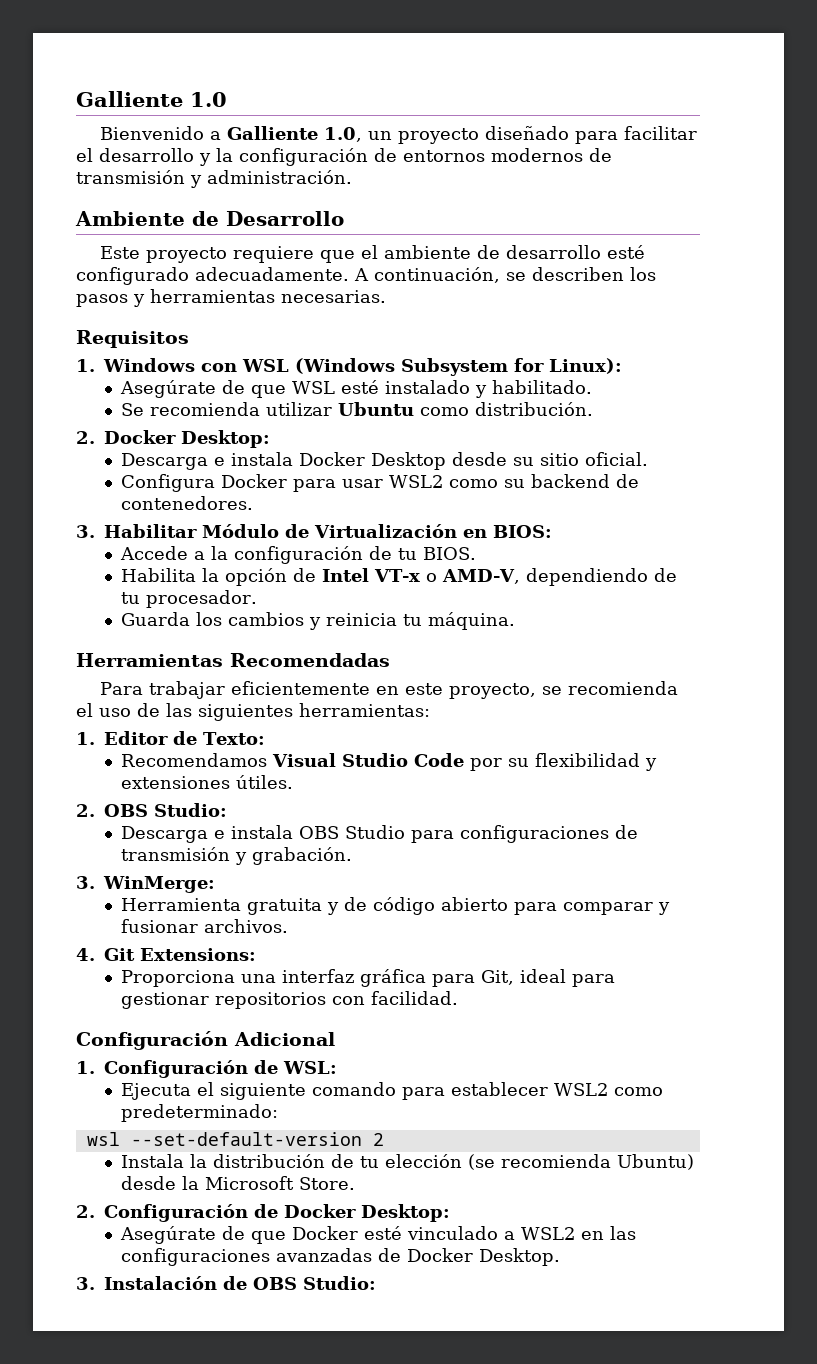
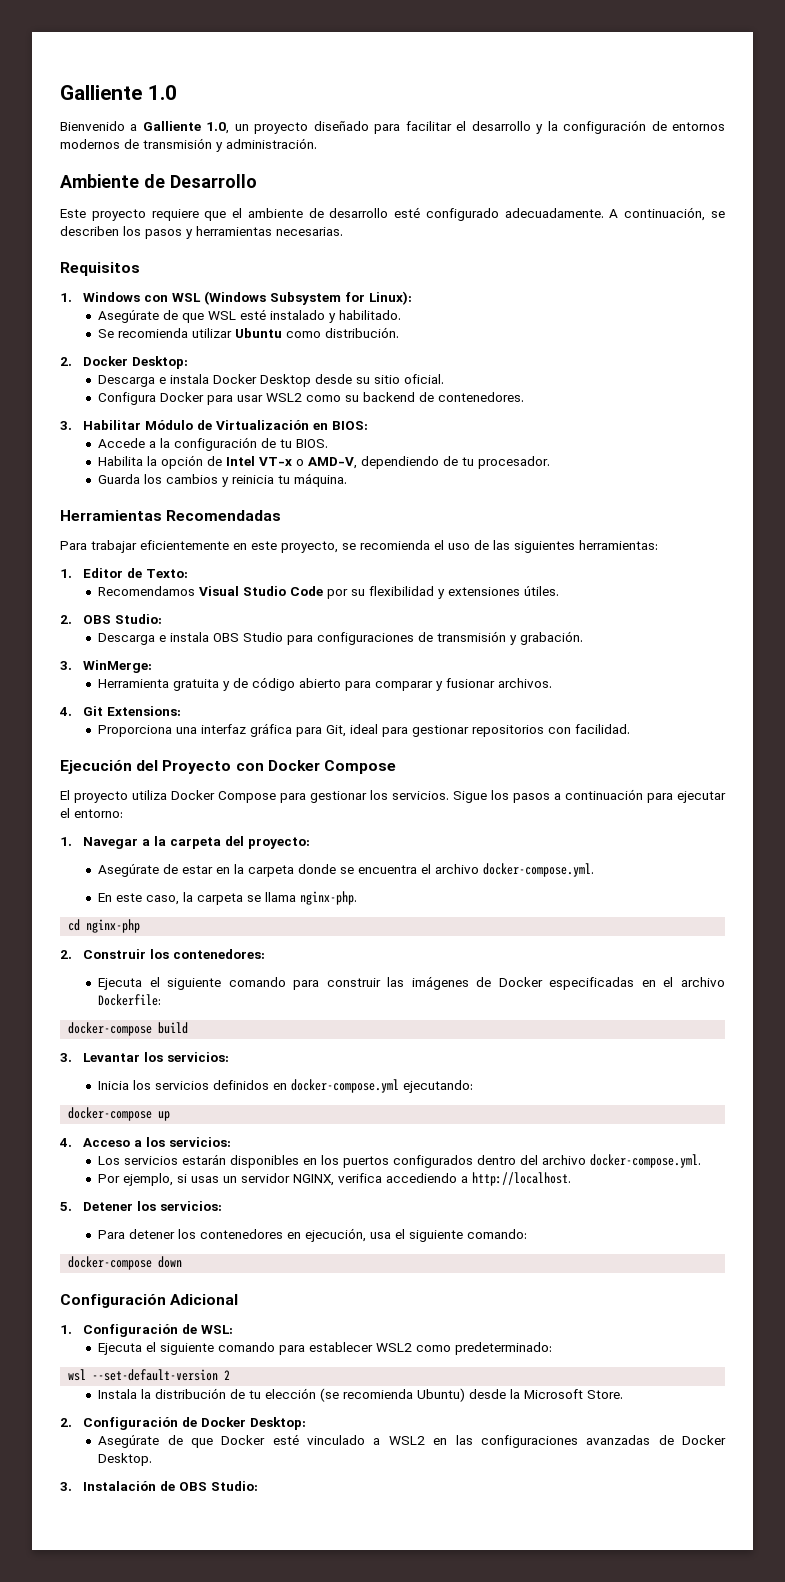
(459, 998) none -> [60,760,396,774] [60,789,726,803] [60,808,123,818] [60,836,311,849] [98,863,595,877] [98,891,358,905] [68,919,141,933] [60,949,266,959] [98,976,726,990] [98,994,162,1006] [68,1022,189,1036] [60,1052,230,1062] [98,1079,474,1093] [68,1107,171,1121] [59,1137,232,1147] [98,1154,702,1168] [98,1172,572,1186] [60,1201,223,1211] [98,1228,528,1242] [68,1256,183,1270] // Ejecución del Proyecto con Docker Compose // El proyecto utiliza Docker Compose para gestionar los servicios. Sigue los pasos a continuación para ejecutar el entorno: // 1. Navegar a la carpeta del proyecto: // Asegúrate de estar en la carpeta donde se encuentra el archivo docker-compose.yml. // En este caso, la carpeta se llama nginx-php. // cd nginx-php // 2. Construir los contenedores: // Ejecuta el siguiente comando para construir las imágenes de Docker especificadas en el archivo Dockerfile: // docker-compose build // 3. Levantar los servicios: // Inicia los servicios definidos en docker-compose.yml ejecutando: // docker-compose up // 4. Acceso a los servicios: // Los servicios estarán disponibles en los puertos configurados dentro del archivo docker-compose.yml. // Por ejemplo, si usas un servidor NGINX, verifica accediendo a http://localhost. // 5. Detener los servicios: // Para detener los contenedores en ejecución, usa el siguiente comando: // docker-compose down

